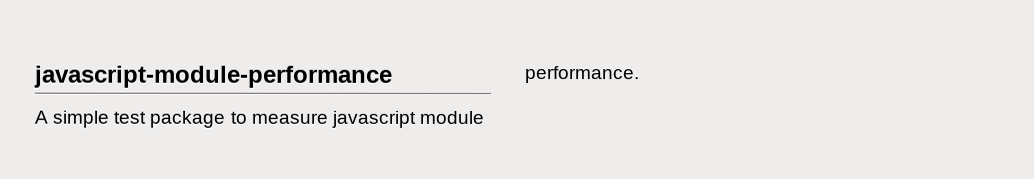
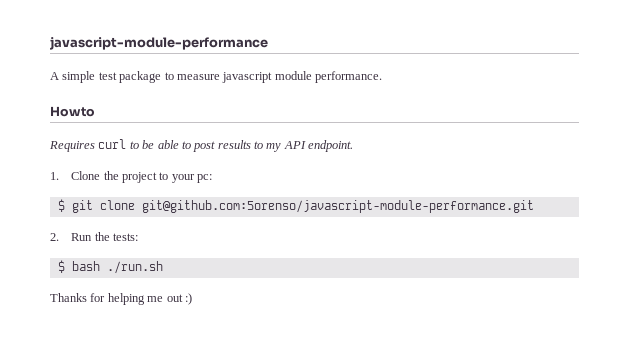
(640, 75) none -> [50,106,95,117] [49,139,354,152] [50,171,213,183] [57,199,534,213] [50,232,138,241] [57,260,163,274] [50,293,192,305] // Howto // Requires curl to be able to post results to my API endpoint. // 1. Clone the project to your pc: // $ git clone git@github.com:5orenso/javascript-module-performance.git // 2. Run the tests: // $ bash ./run.sh // Thanks for helping me out :)

